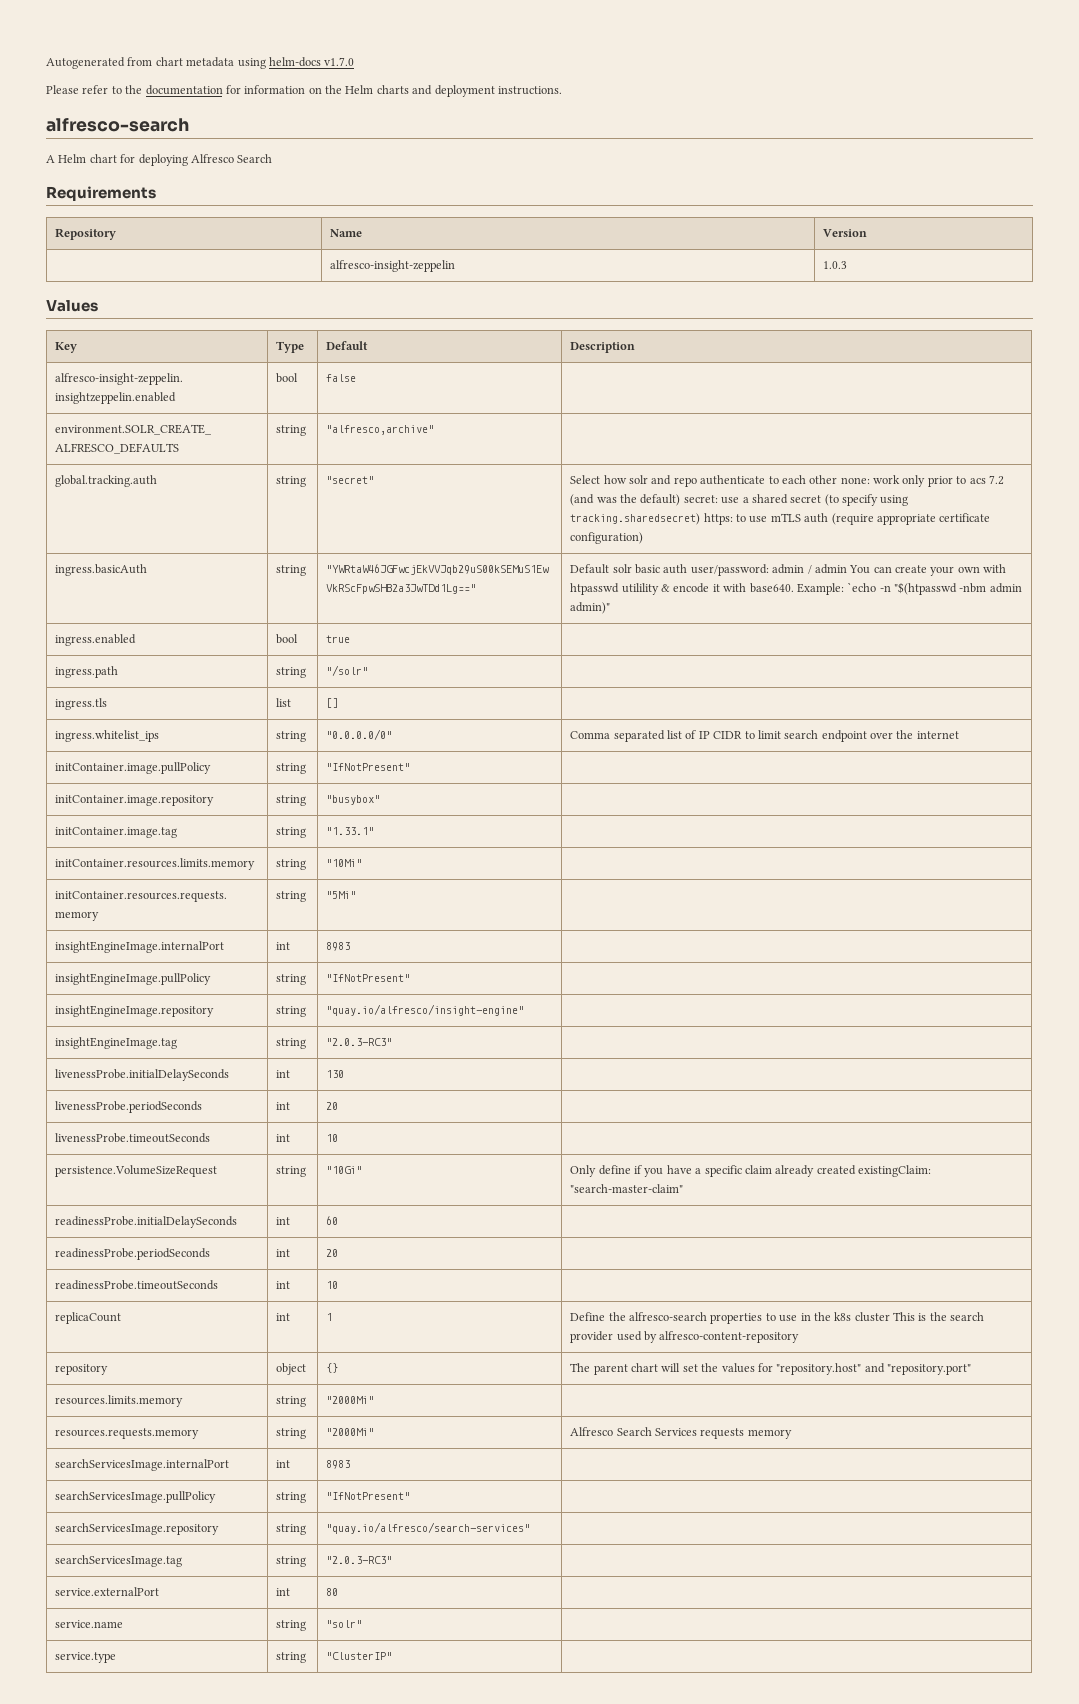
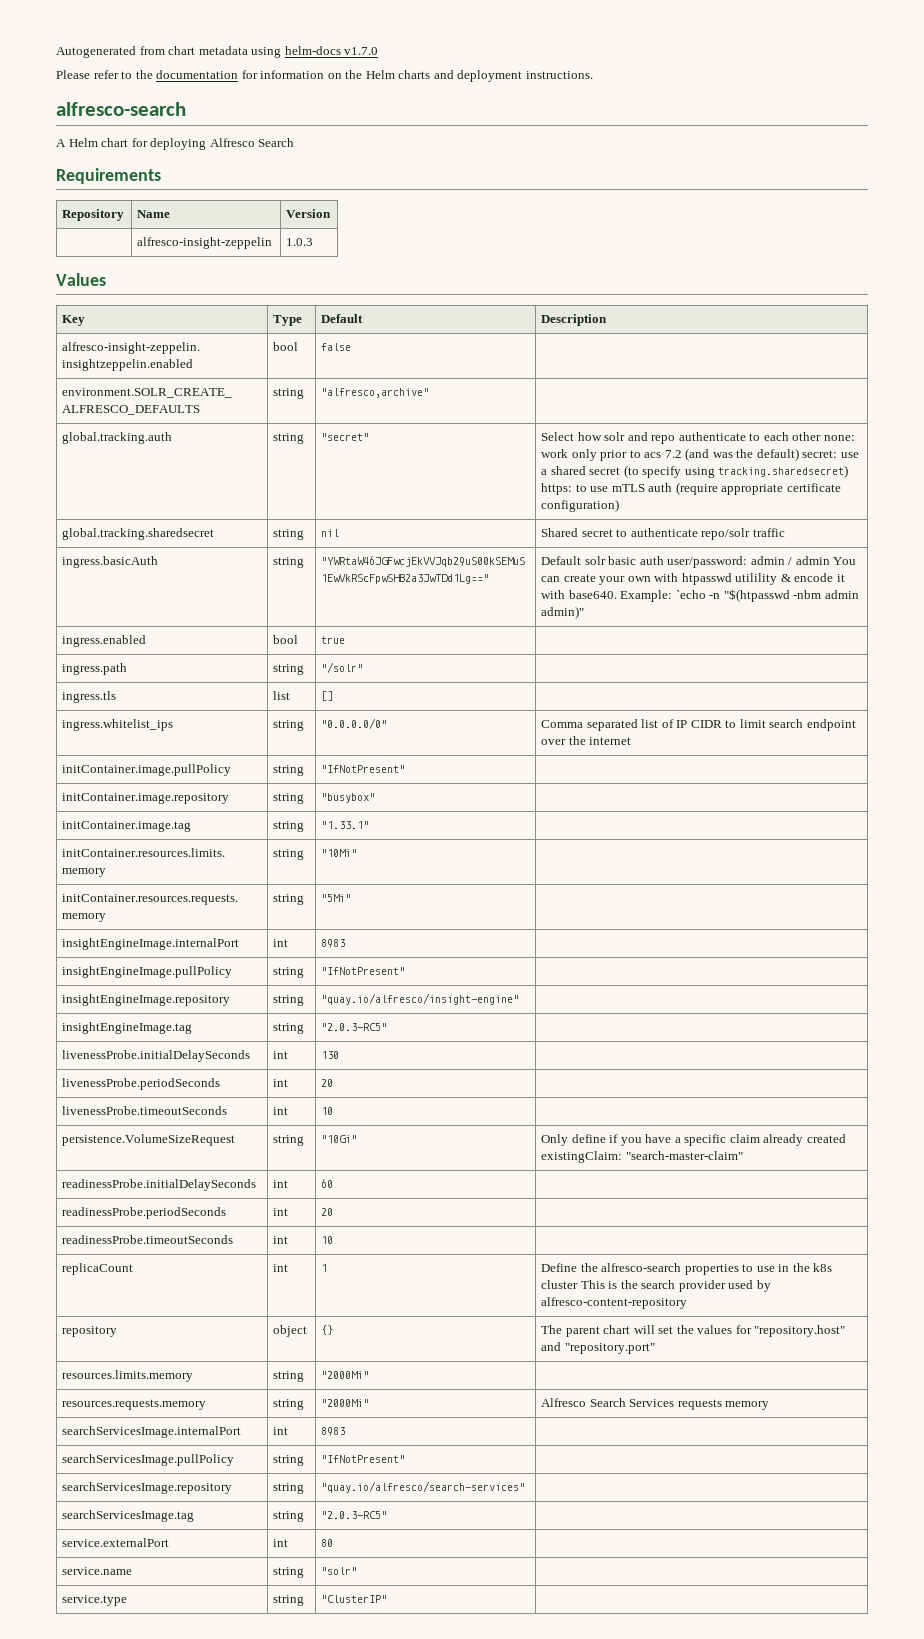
(644, 538) none -> [62,528,215,540] [273,529,305,540] [321,529,340,537] [541,528,785,540] // global.tracking.sharedsecret | string | nil | Shared secret to authenticate repo/solr traffic
[326,1038,393,1046] "2.0.3-RC3" -> [321,1023,388,1031] "2.0.3-RC5"
[326,1556,393,1564] "2.0.3-RC3" -> [321,1511,388,1519] "2.0.3-RC5"

